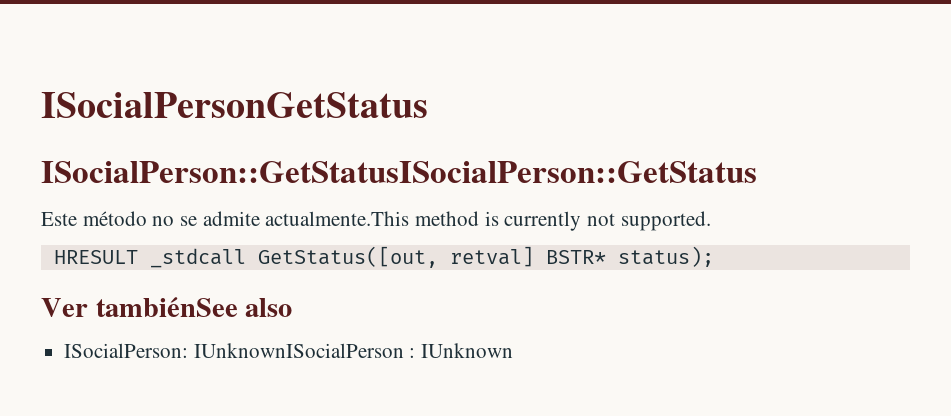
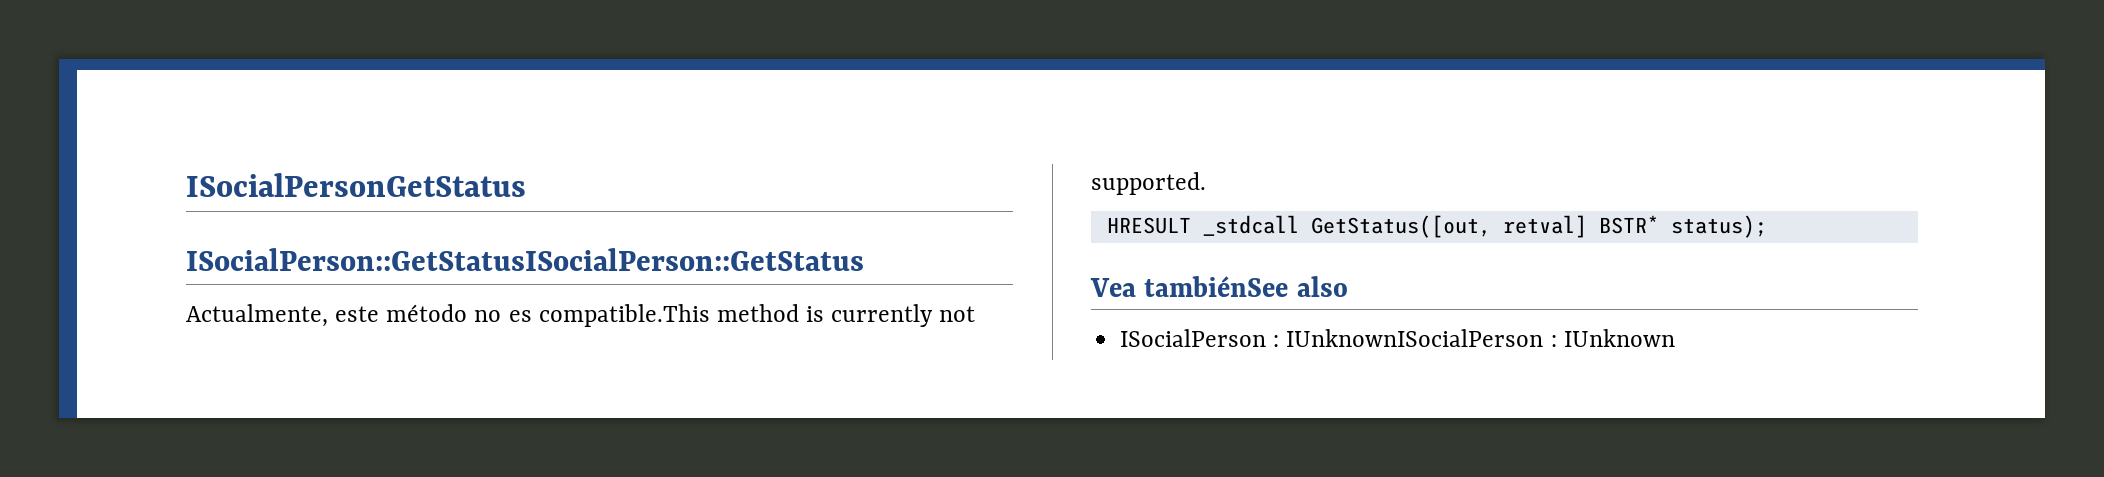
[41,211,410,226] Este método no se admite actualmente.This -> [186,304,710,327] Actualmente, este método no es compatible.This
[41,298,88,317] Ver -> [1090,278,1136,297] Vea
[64,343,189,358] ISocialPerson: -> [1120,329,1280,347] ISocialPerson :

